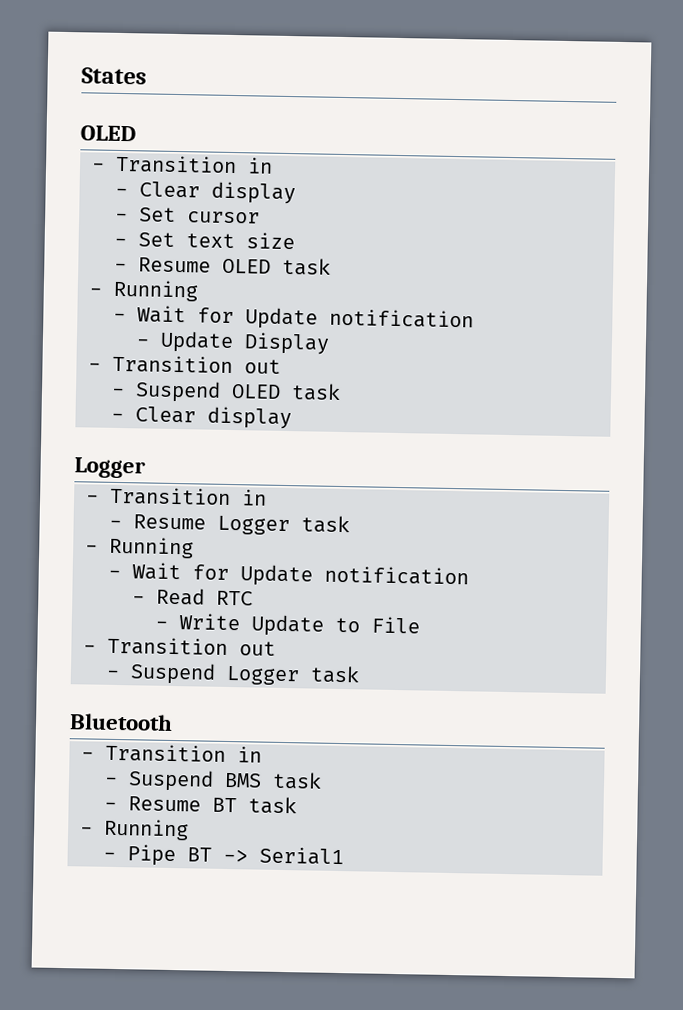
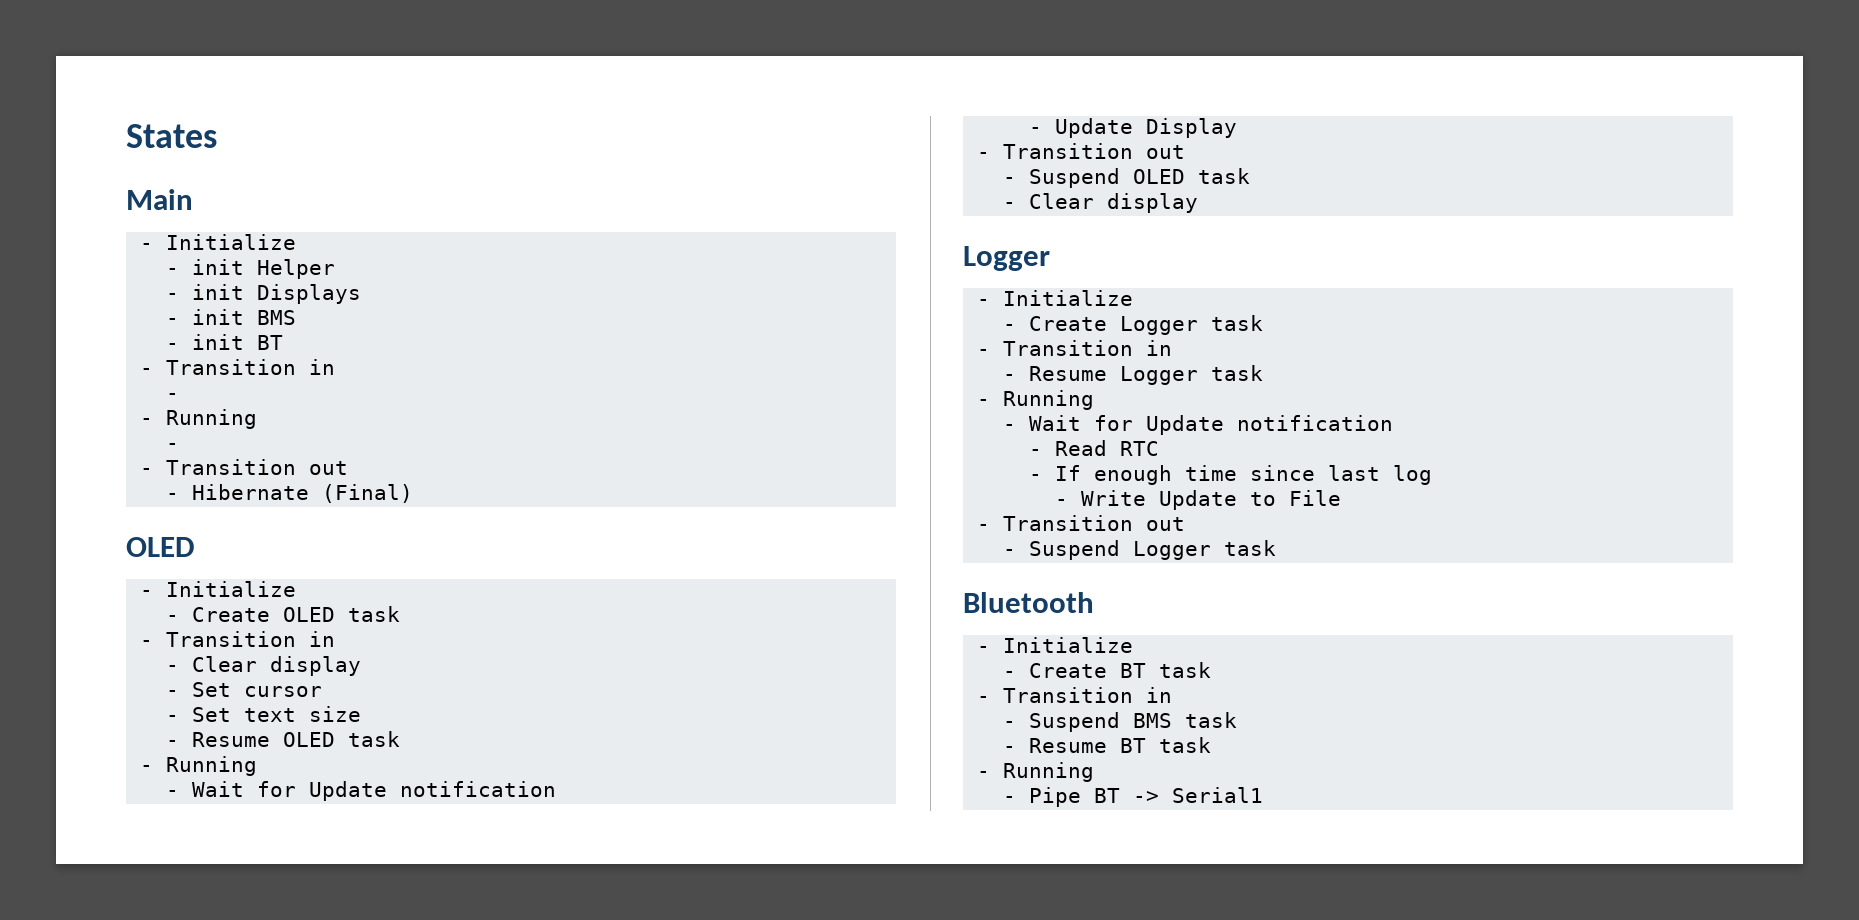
[80,125,136,142] OLED -> [126,189,193,210] [139,234,296,250] [165,259,335,279] [165,284,361,304] [165,309,296,325] [165,334,283,350] [139,359,335,375] [165,393,179,400] [139,409,257,429] [165,443,179,450] [139,459,348,475] [165,484,413,503] [126,537,195,557] [139,581,296,597] [165,606,400,622] Main // - Initialize // - init Helper // - init Displays // - init BMS // - init BT // - Transition in // - // - Running // - // - Transition out // - Hibernate (Final) // OLED // - Initialize // - Create OLED task
(146, 468) none -> [976,290,1133,306] [1002,315,1263,335] // - Initialize // - Create Logger task
(254, 598) none -> [1028,465,1432,485] // - If enough time since last log
(173, 722) none -> [976,637,1133,653] [1002,662,1211,678] // - Initialize // - Create BT task

